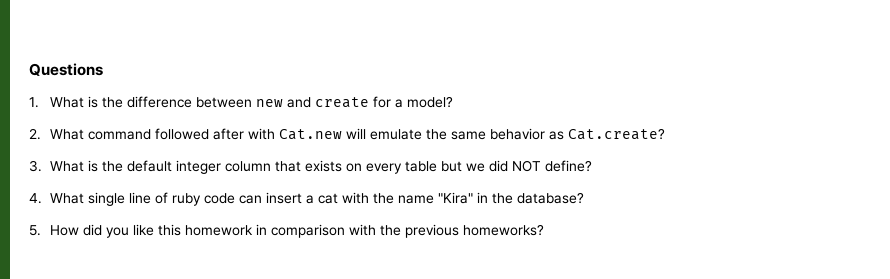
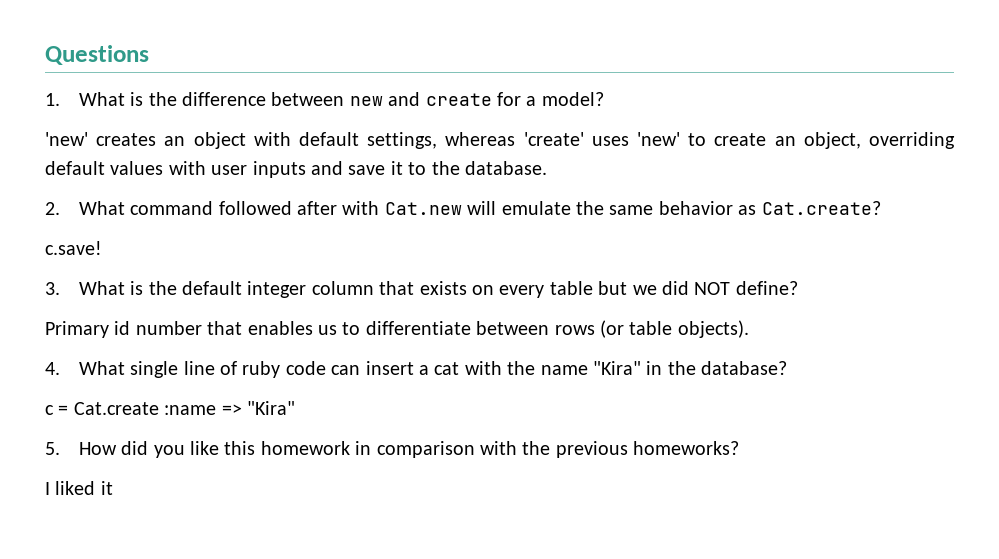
(453, 102) none -> [45,132,956,149] [45,161,547,178] // 'new' creates an object with default settings, whereas 'create' uses 'new' to create an object, overriding default values with user inputs and save it to the database.
(665, 134) none -> [45,241,102,255] // c.save!
(592, 166) none -> [45,320,749,338] // Primary id number that enables us to differentiate between rows (or table objects).
(584, 198) none -> [45,401,295,415] // c = Cat.create :name => "Kira"
(544, 230) none -> [45,481,113,495] // I liked it

